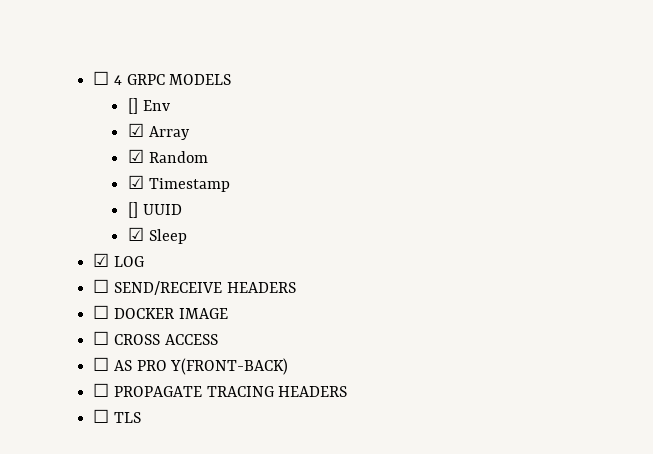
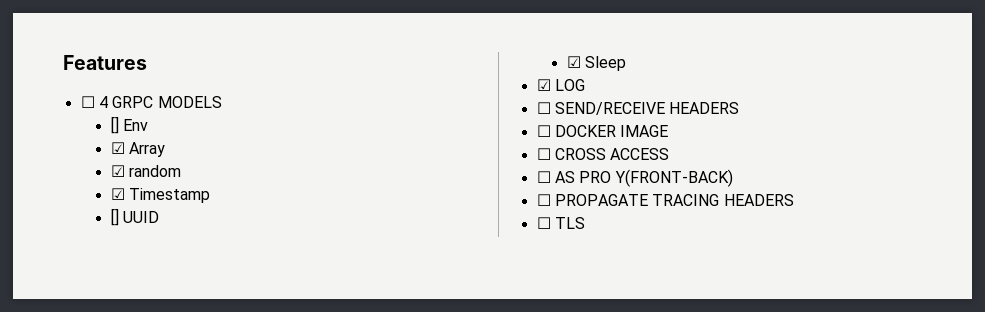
(93, 78) none -> [63,55,147,70] Features //
[148,151,208,163] Random -> [129,165,182,177] random

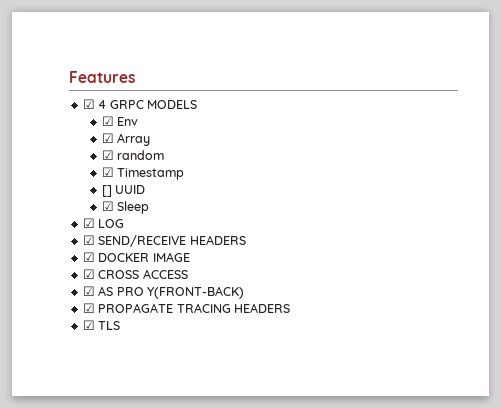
[80,96,95,108] ☐ -> [82,99,95,109] ☑
[110,116,119,134] [] -> [102,116,115,126] ☑
[536,102,551,114] ☐ -> [82,235,95,245] ☑
[536,125,551,137] ☐ -> [82,252,95,262] ☑
[536,148,551,160] ☐ -> [82,269,95,279] ☑
[536,171,551,183] ☐ -> [82,286,95,296] ☑
[536,194,551,206] ☐ -> [82,303,95,313] ☑
[536,217,551,229] ☐ -> [82,320,95,330] ☑

